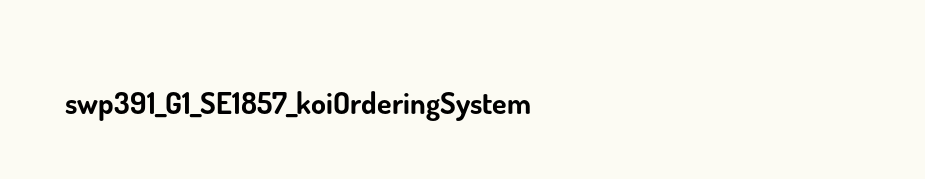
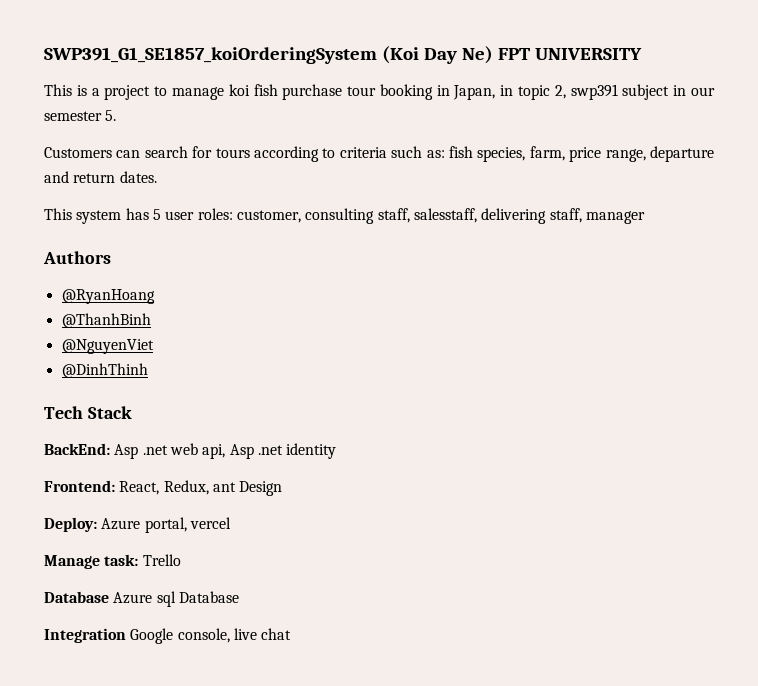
[65,91,531,121] swp391_G1_SE1857_koiOrderingSystem -> [44,46,642,64] [44,84,715,100] [44,110,117,121] [44,146,714,162] [44,171,157,183] [44,208,645,224] [43,251,111,264] [61,289,155,304] [61,313,151,328] [61,339,154,354] [61,363,148,378] [44,406,132,419] [44,443,337,459] [44,480,283,496] [44,517,231,533] [44,554,181,569] [44,591,239,607] [44,628,292,644] SWP391_G1_SE1857_koiOrderingSystem (Koi Day Ne) FPT UNIVERSITY // This is a project to manage koi fish purchase tour booking in Japan, in topic 2, swp391 subject in our semester 5. // Customers can search for tours according to criteria such as: fish species, farm, price range, departure and return dates. // This system has 5 user roles: customer, consulting staff, salesstaff, delivering staff, manager // Authors // @RyanHoang // @ThanhBinh // @NguyenViet // @DinhThinh // Tech Stack // BackEnd: Asp .net web api, Asp .net identity // Frontend: React, Redux, ant Design // Deploy: Azure portal, vercel // Manage task: Trello // Database Azure sql Database // Integration Google console, live chat

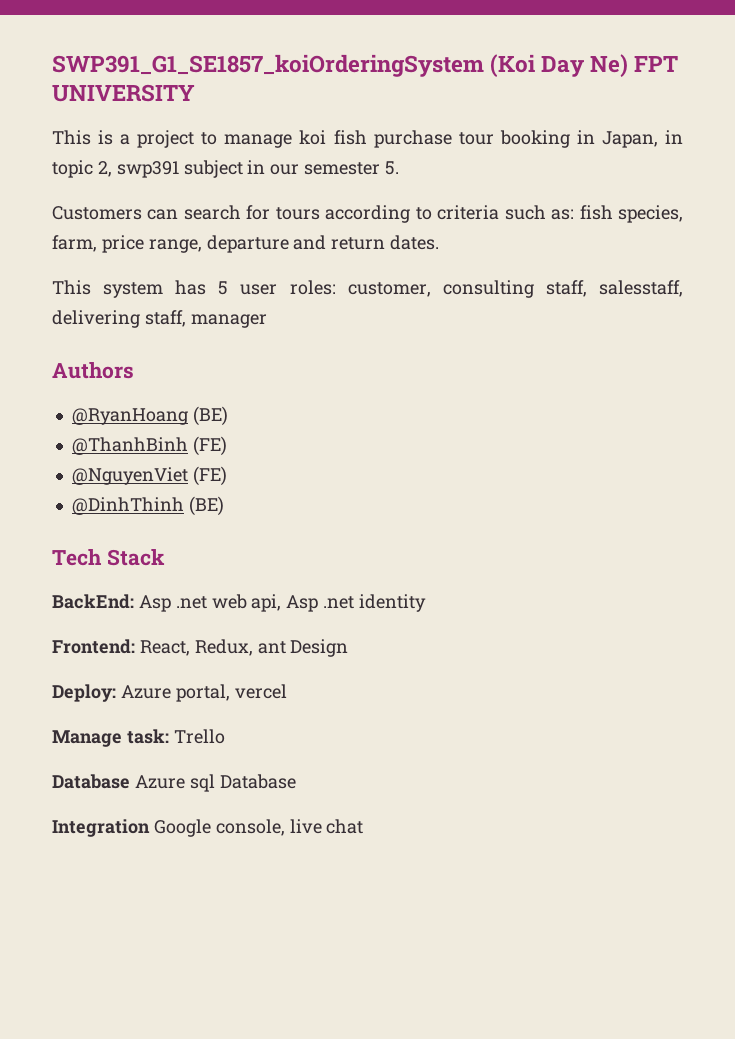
(155, 296) none -> [192,406,228,426] (BE)
(151, 320) none -> [192,436,227,456] (FE)
(154, 346) none -> [192,466,227,486] (FE)
(148, 370) none -> [188,496,224,516] (BE)

